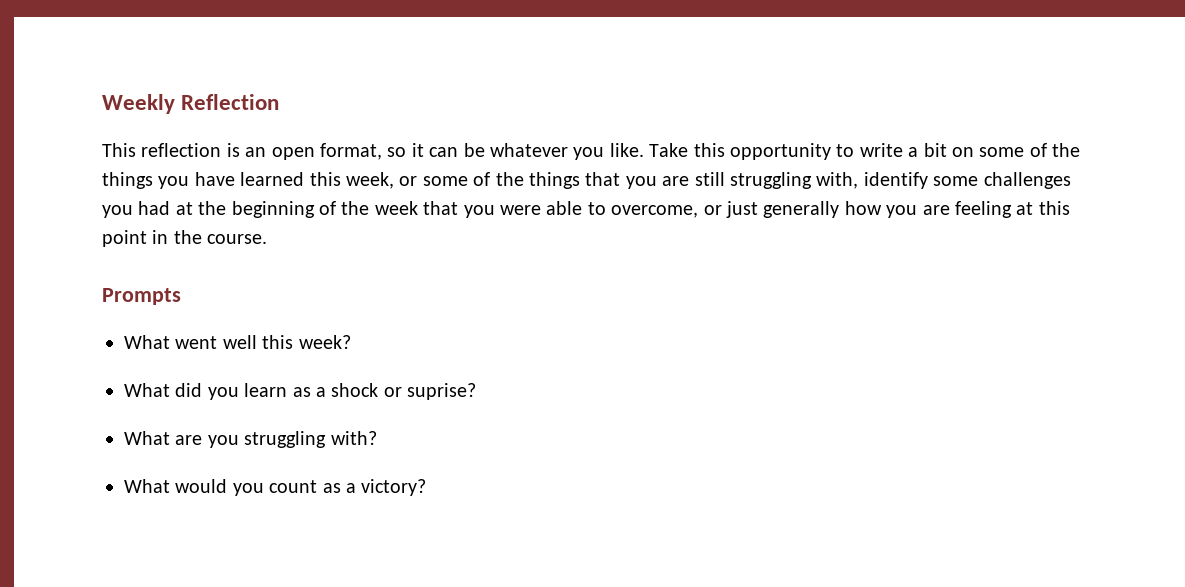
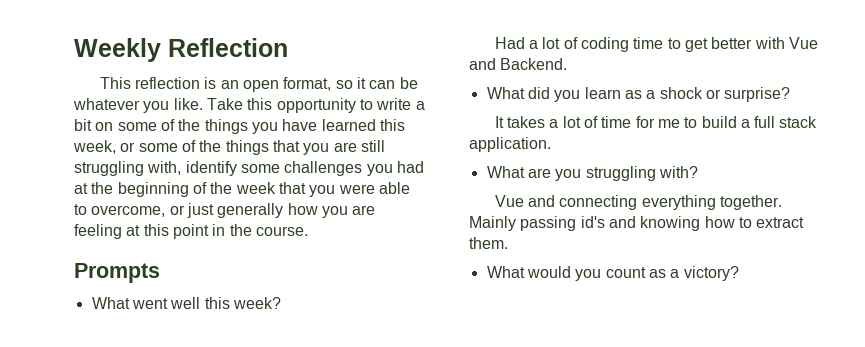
(351, 342) none -> [494,37,818,52] [469,58,568,70] // Had a lot of coding time to get better with Vue and Backend.
[407,383,477,400] suprise? -> [724,87,791,102] [494,116,818,128] [469,137,551,152] surprise? // It takes a lot of time for me to build a full stack application.
(377, 438) none -> [494,195,782,210] [469,216,805,231] [469,237,508,249] // Vue and connecting everything together. Mainly passing id's and knowing how to extract them.

